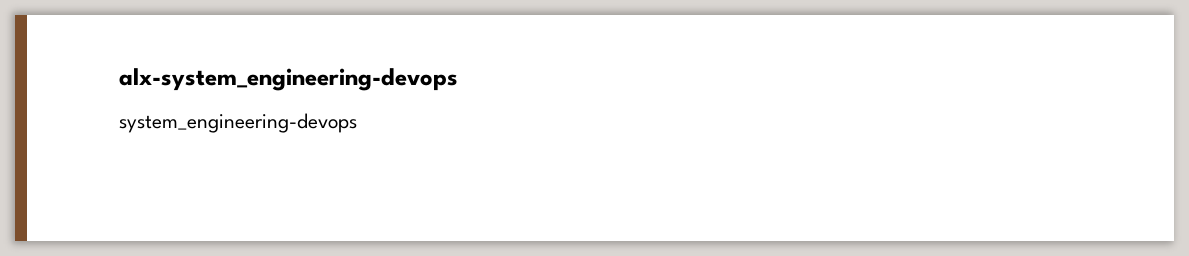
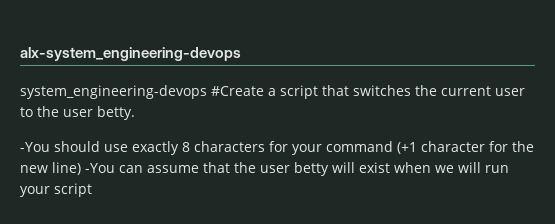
(357, 123) none -> [211,85,525,99] [20,106,135,120] [20,141,534,155] [20,162,509,176] [20,183,92,197] #Create a script that switches the current user to the user betty. // -You should use exactly 8 characters for your command (+1 character for the new line) -You can assume that the user betty will exist when we will run your script

